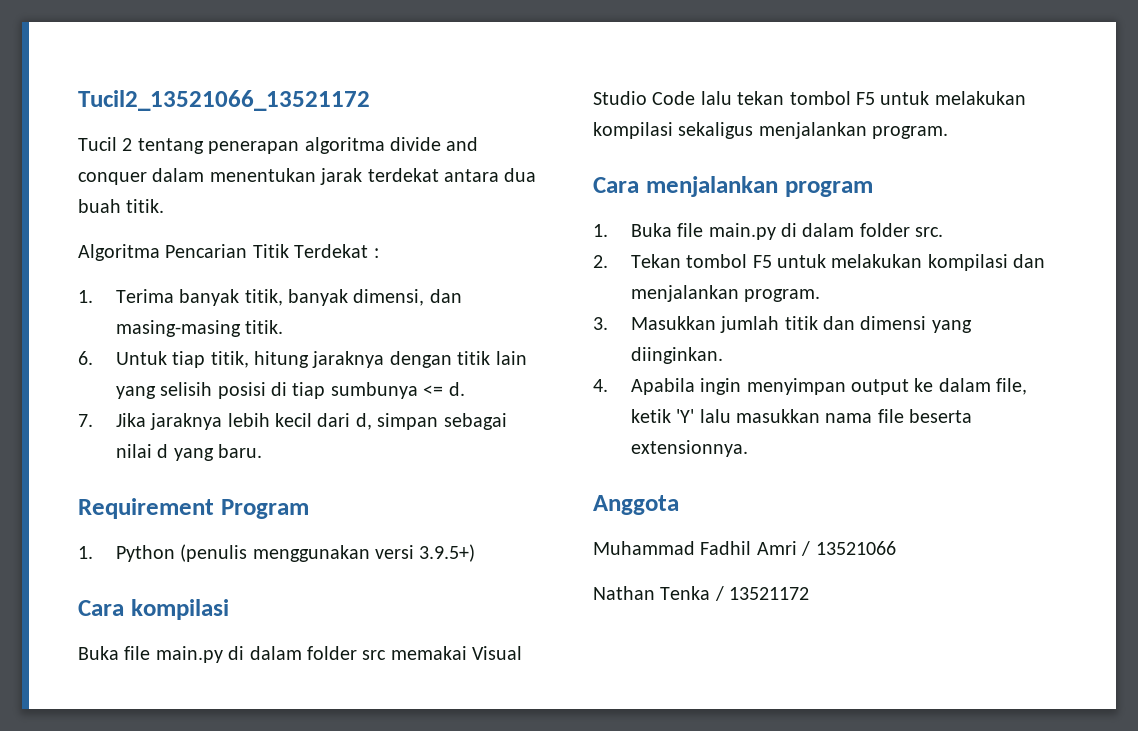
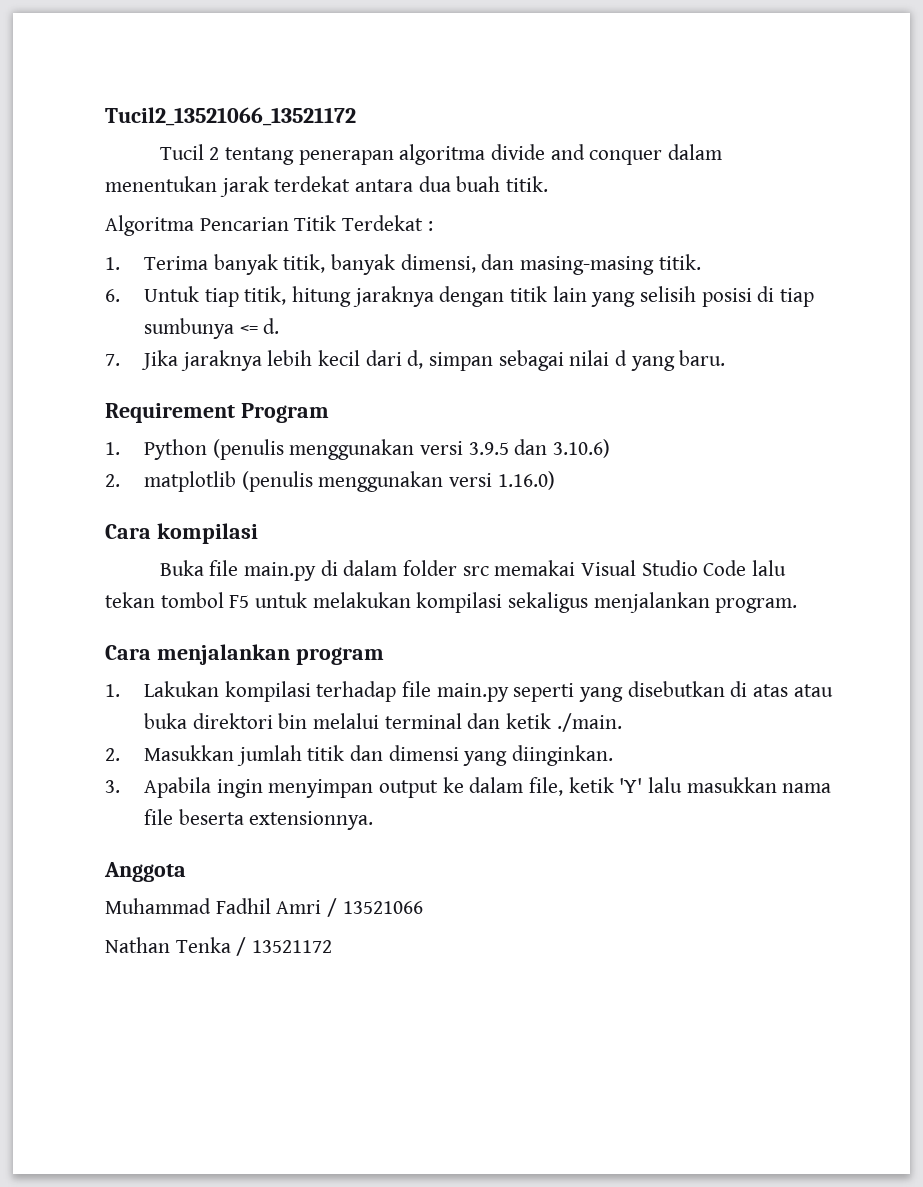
[419,544,476,562] 3.9.5+) -> [468,439,610,458] [105,471,555,492] 3.9.5 dan 3.10.6) // 2. matplotlib (penulis menggunakan versi 1.16.0)
[630,223,944,240] [593,254,1046,271] [630,285,821,302] [593,317,608,330] Buka file main.py di dalam folder src. // 2. Tekan tombol F5 untuk melakukan kompilasi dan menjalankan program. // 3. -> [143,681,833,702] [143,713,622,732] [105,748,120,761] Lakukan kompilasi terhadap file main.py seperti yang disebutkan di atas atau buka direktori bin melalui terminal dan ketik ./main. // 2.
[593,379,608,392] 4. -> [105,780,120,793] 3.

